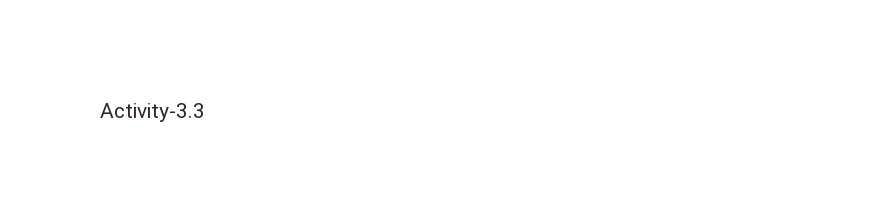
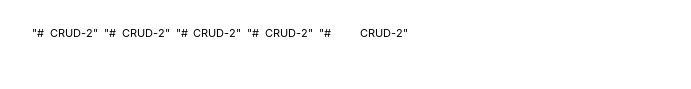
[100,103,205,122] Activity-3.3 -> [32,29,408,37] "# CRUD-2" "# CRUD-2" "# CRUD-2" "# CRUD-2" "# CRUD-2"

